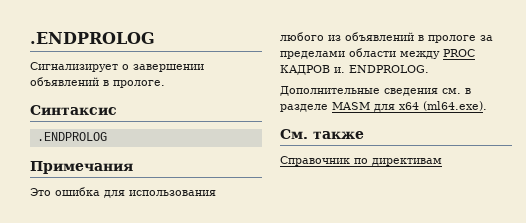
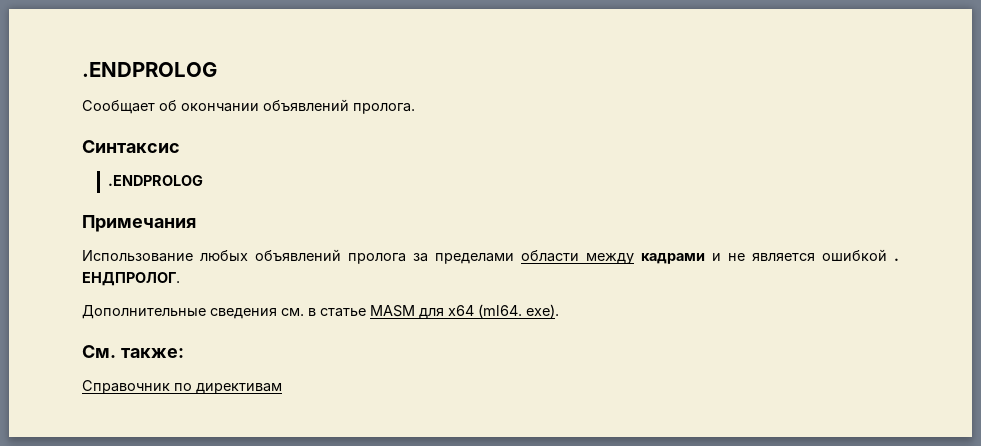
[30,32,155,44] [30,62,204,72] [30,77,165,88] [30,105,117,115] [36,132,107,141] [30,161,133,174] [30,187,216,198] [280,32,493,43] [280,48,475,59] [280,65,429,75] .ENDPROLOG // Сигнализирует о завершении объявлений в прологе. // Синтаксис // .ENDPROLOG // Примечания // Это ошибка для использования любого из объявлений в прологе за пределами области между PROC КАДРОВ и. ENDPROLOG. -> [82,62,217,77] [82,99,415,114] [82,140,180,153] [107,175,203,186] [82,215,196,232] [82,249,899,264] [82,272,180,286] .ENDPROLOG // Сообщает об окончании объявлений пролога. // Синтаксис // .ENDPROLOG // Примечания // Использование любых объявлений пролога за пределами области между кадрами и не является ошибкой . ЕНДПРОЛОГ.
[280,104,328,112] разделе -> [320,308,366,317] статье
[423,101,487,111] (ml64.exe). -> [478,304,559,318] (ml64. exe).
[313,131,364,139] также -> [120,348,184,358] также:

